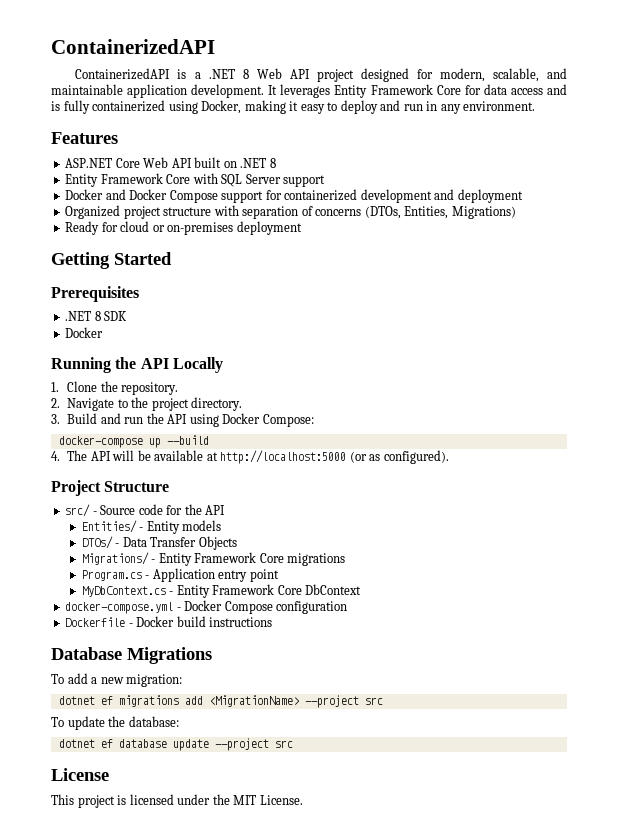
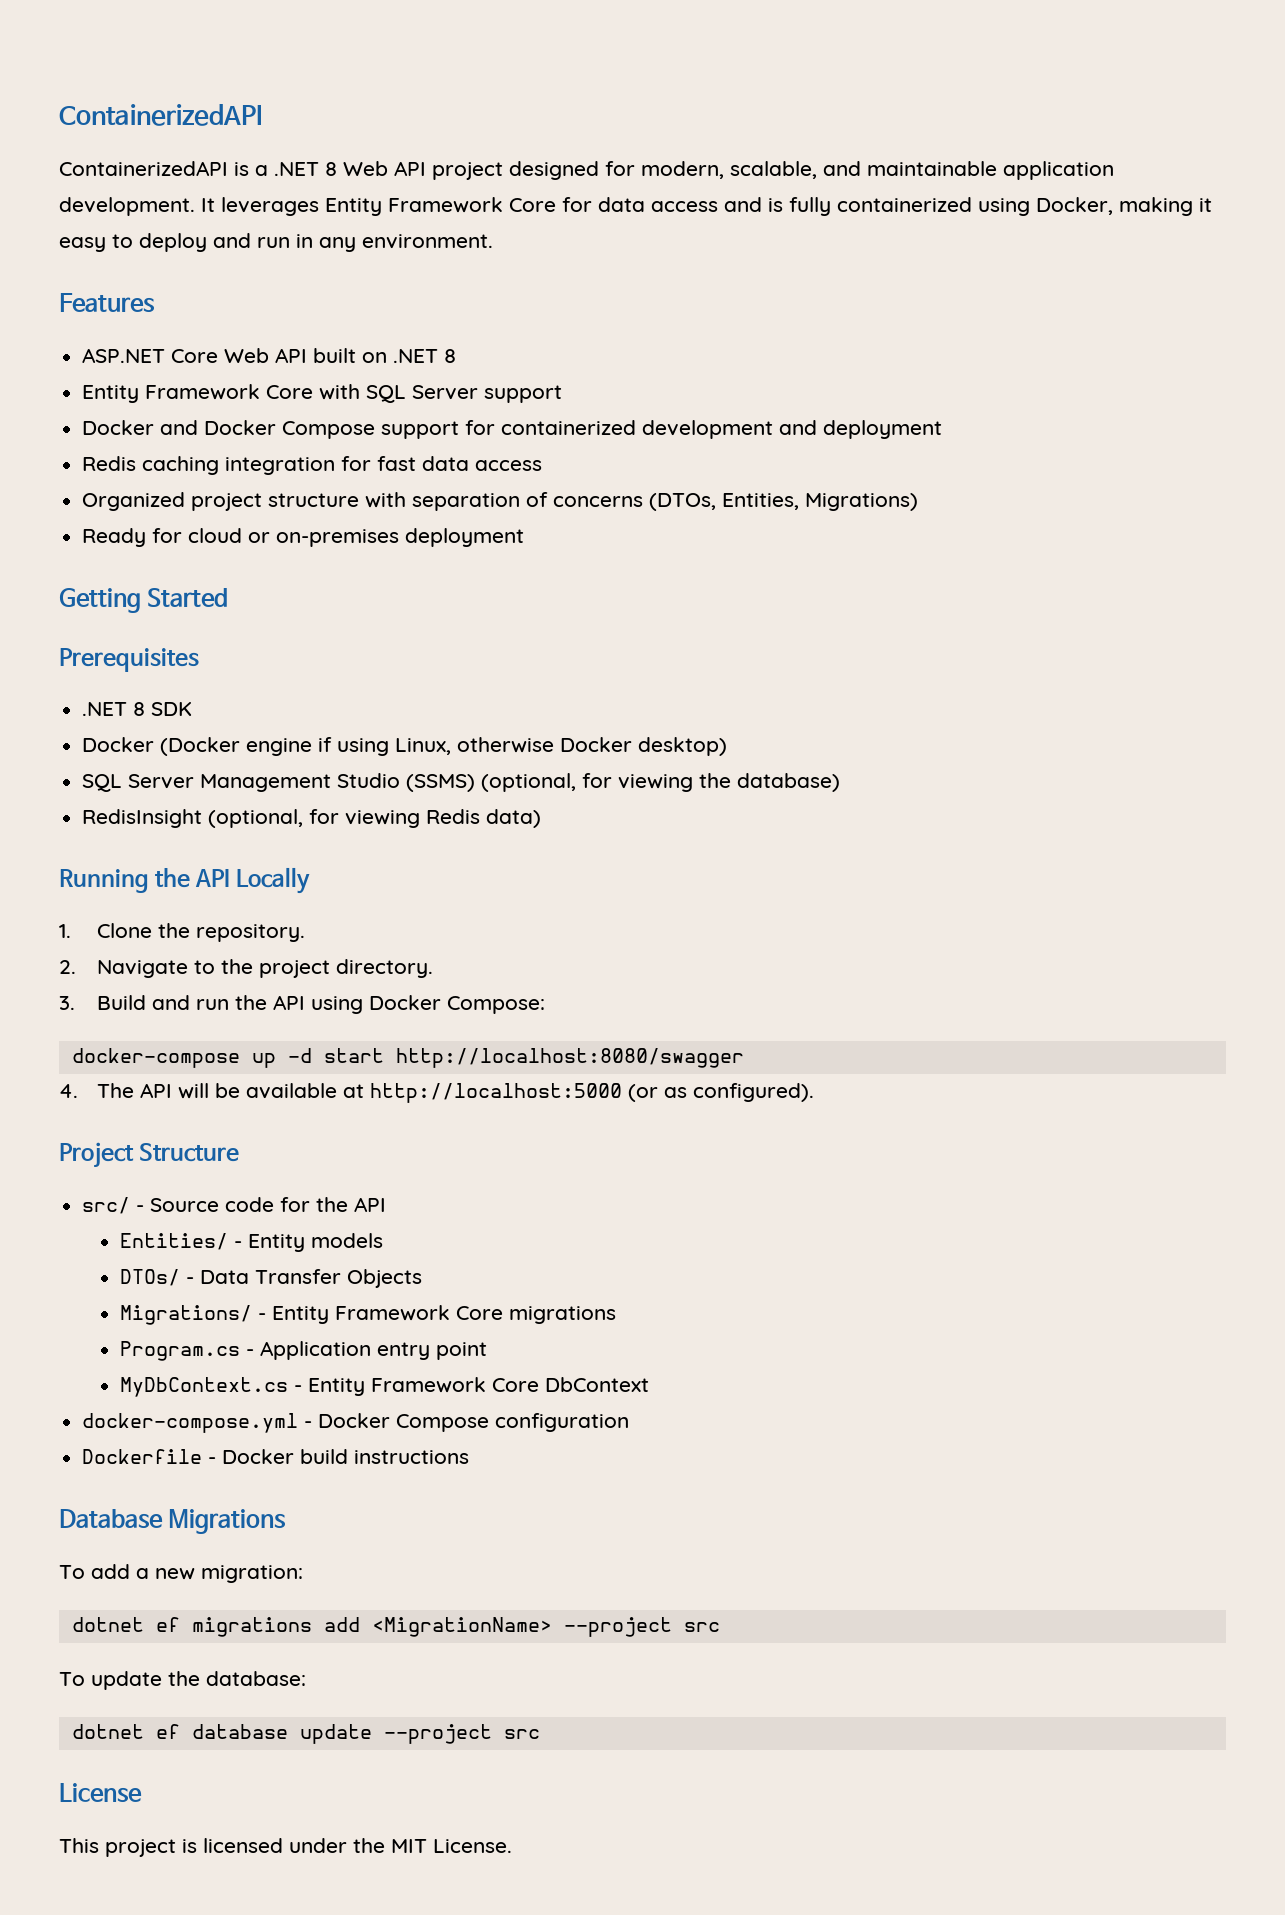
(523, 196) none -> [82,456,543,475] // Redis caching integration for fast data access
(104, 332) none -> [160,737,728,756] [82,773,841,792] [82,809,542,828] (Docker engine if using Linux, otherwise Docker desktop) // SQL Server Management Studio (SSMS) (optional, for viewing the database) // RedisInsight (optional, for viewing Redis data)
[166,435,209,445] --build -> [287,1048,744,1068] -d start http://localhost:8080/swagger

